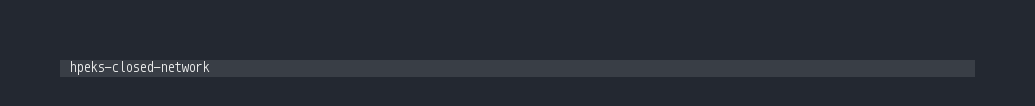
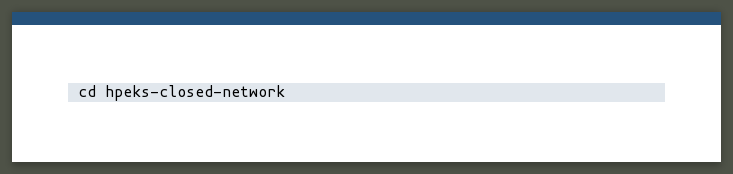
(69, 68) none -> [77,85,96,97] cd

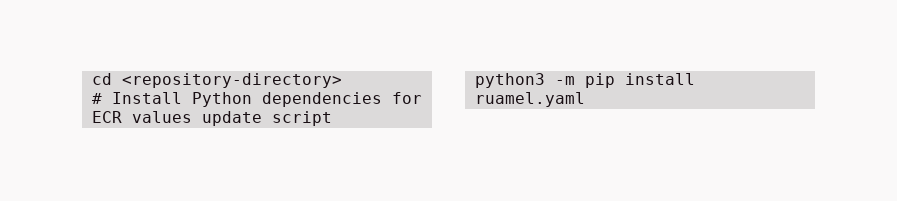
[104,85,285,101] hpeks-closed-network -> [121,73,342,88] [91,92,422,107] [91,111,332,126] [474,73,695,88] [474,92,585,107] <repository-directory> // # Install Python dependencies for ECR values update script // python3 -m pip install ruamel.yaml

